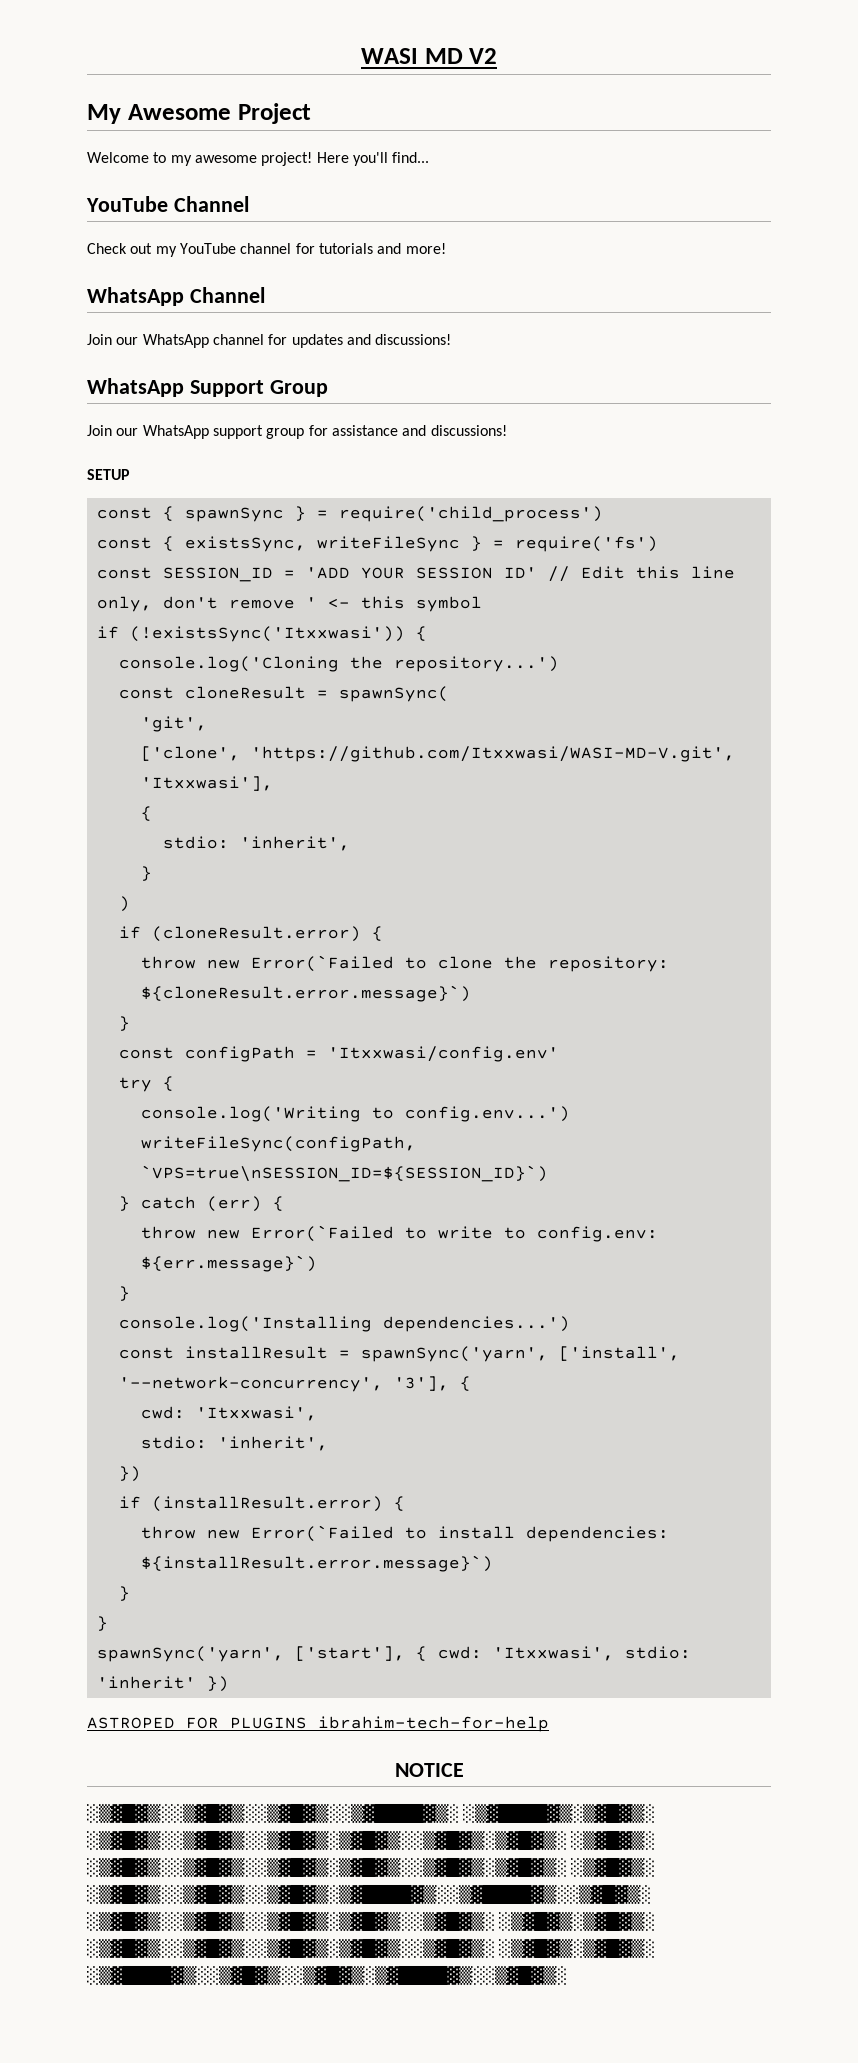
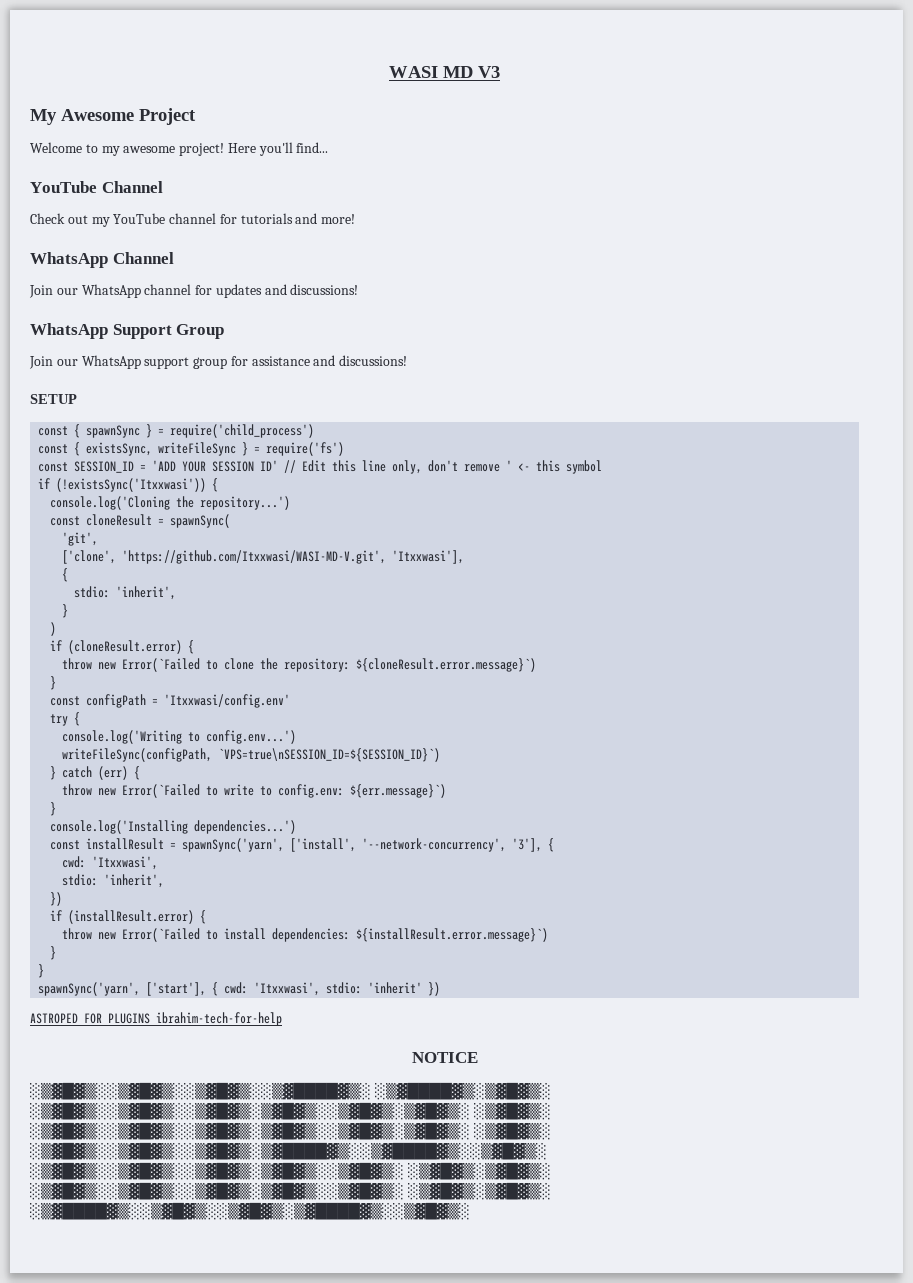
[469,48,498,64] V2 -> [478,66,500,78] V3

